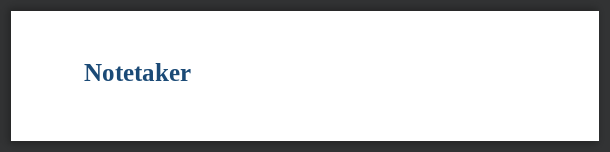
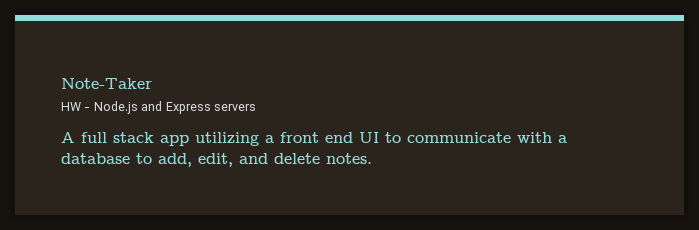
[84,63,191,81] Notetaker -> [61,78,152,89] [61,101,256,114] [61,132,567,146] [61,153,372,167] Note-Taker // HW - Node.js and Express servers // A full stack app utilizing a front end UI to communicate with a database to add, edit, and delete notes.

